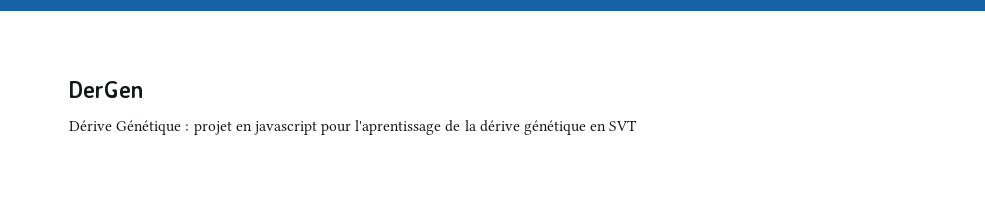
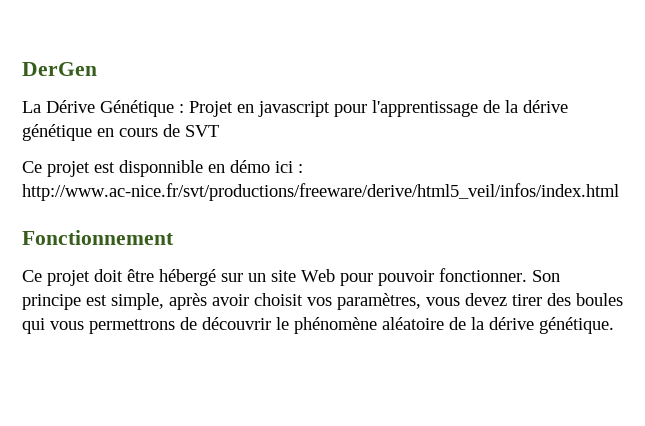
(143, 89) none -> [22,101,41,113] La
[193,121,232,135] projet -> [189,101,233,117] Projet
[355,120,442,135] l'aprentissage -> [372,100,478,117] l'apprentissage
(607, 127) none -> [119,124,180,137] cours de
(638, 125) none -> [22,160,303,177] [22,183,619,201] [22,230,174,245] [22,268,560,286] [22,293,623,310] [22,317,614,334] // Ce projet est disponnible en démo ici : http://www.ac-nice.fr/svt/productions/freeware/derive/html5_veil/infos/index.html // Fonctionnement // Ce projet doit être hébergé sur un site Web pour pouvoir fonctionner. Son principe est simple, après avoir choisit vos paramètres, vous devez tirer des boules qui vous permettrons de découvrir le phénomène aléatoire de la dérive génétique.

